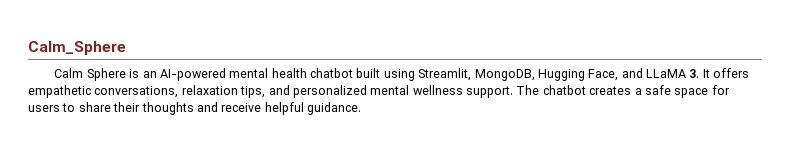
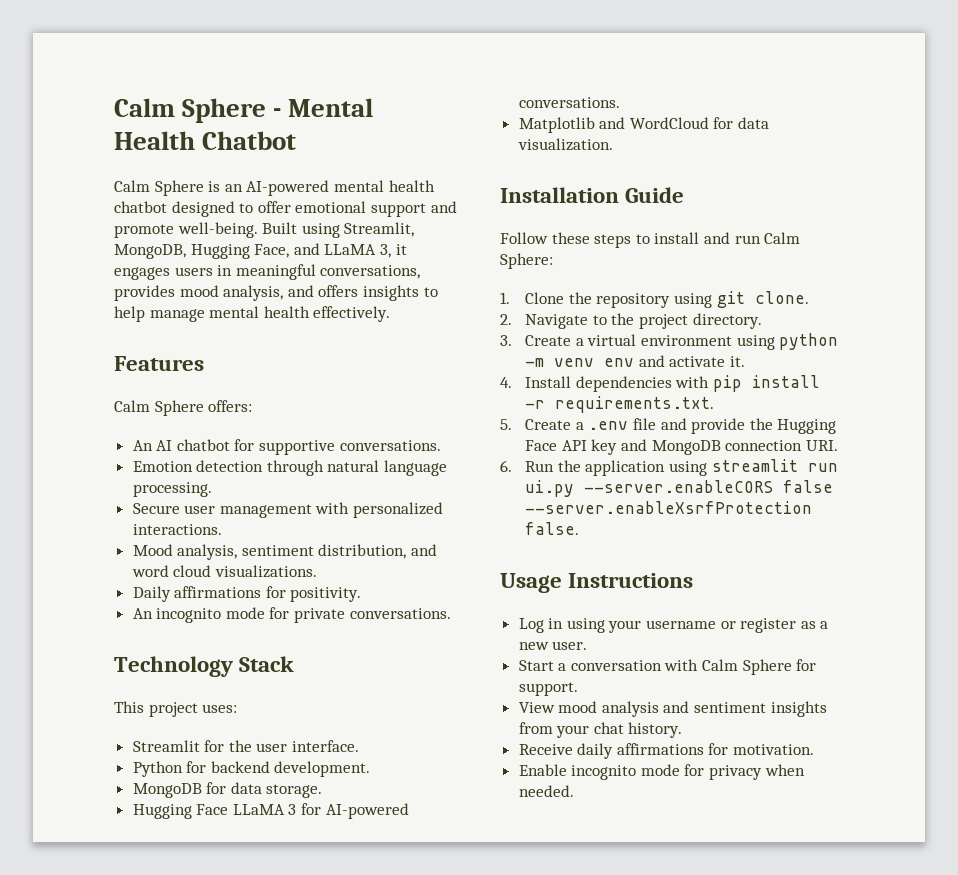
[28,41,126,55] Calm_Sphere -> [114,98,374,123] [114,131,297,150] Calm Sphere - Mental Health Chatbot
[356,68,381,78] built -> [171,201,457,217] [114,222,298,238] designed to offer emotional support and promote well-being. Built
[689,68,750,78] [28,85,730,98] [28,102,361,115] 3. It offers empathetic conversations, relaxation tips, and personalized mental wellness support. The chatbot creates a safe space for users to share their thoughts and receive helpful guidance. -> [379,244,407,258] [114,264,421,280] [114,285,438,301] [114,306,391,322] [114,356,204,371] [114,400,253,416] [132,439,441,455] [132,460,448,476] [132,482,212,497] [132,502,444,518] [132,524,222,535] [132,544,438,560] [131,565,317,578] [132,586,362,602] [132,607,451,623] [114,656,295,677] [114,701,238,717] [132,740,360,752] [132,761,371,777] [132,782,323,798] [132,803,409,819] [518,97,620,108] [518,117,770,133] [517,138,613,151] [500,187,685,203] [500,232,801,248] [500,253,553,269] [500,291,809,308] [500,313,762,329] [500,333,839,350] [525,355,745,367] [500,375,820,392] [525,396,715,413] [500,418,837,434] [525,439,838,455] [500,459,838,476] [525,480,834,497] [525,501,813,514] [525,522,580,535] [500,573,694,593] [518,618,829,633] [518,641,588,650] [518,659,817,675] [518,682,578,696] [518,701,827,717] [518,722,683,738] [518,743,815,759] [518,764,805,780] [518,785,574,797] 3, it engages users in meaningful conversations, provides mood analysis, and offers insights to help manage mental health effectively. // Features // Calm Sphere offers: // An AI chatbot for supportive conversations. // Emotion detection through natural language processing. // Secure user management with personalized interactions. // Mood analysis, sentiment distribution, and word cloud visualizations. // Daily affirmations for positivity. // An incognito mode for private conversations. // Technology Stack // This project uses: // Streamlit for the user interface. // Python for backend development. // MongoDB for data storage. // Hugging Face LLaMA 3 for AI-powered conversations. // Matplotlib and WordCloud for data visualization. // Installation Guide // Follow these steps to install and run Calm Sphere: // 1. Clone the repository using git clone. // 2. Navigate to the project directory. // 3. Create a virtual environment using python -m venv env and activate it. // 4. Install dependencies with pip install -r requirements.txt. // 5. Create a .env file and provide the Hugging Face API key and MongoDB connection URI. // 6. Run the application using streamlit run ui.py --server.enableCORS false --server.enableXsrfProtection false. // Usage Instructions // Log in using your username or register as a new user. // Start a conversation with Calm Sphere for support. // View mood analysis and sentiment insights from your chat history. // Receive daily affirmations for motivation. // Enable incognito mode for privacy when needed.

